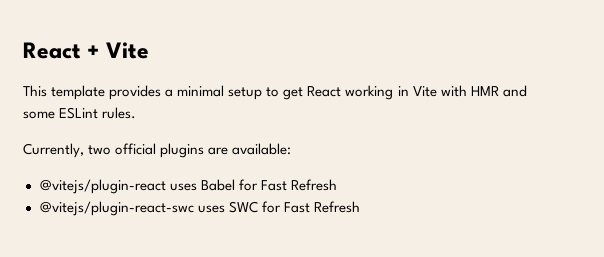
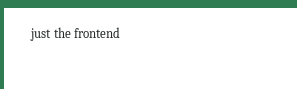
[23,42,149,59] [23,85,527,100] [23,107,137,119] [23,143,292,158] [39,179,337,194] [39,201,360,216] React + Vite // This template provides a minimal setup to get React working in Vite with HMR and some ESLint rules. // Currently, two official plugins are available: // @vitejs/plugin-react uses Babel for Fast Refresh // @vitejs/plugin-react-swc uses SWC for Fast Refresh -> [30,27,121,41] just the frontend

